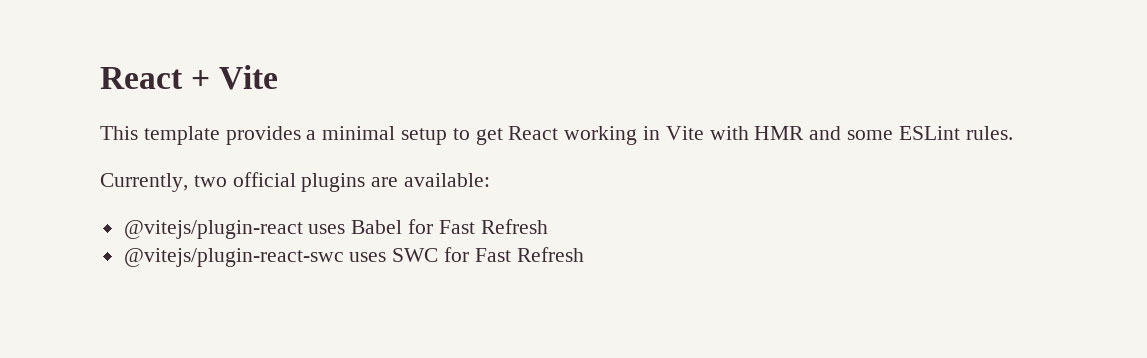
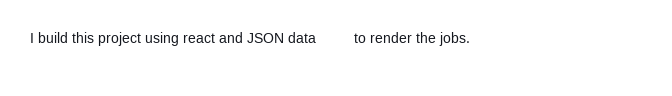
[100,65,279,90] [100,126,1013,145] [100,172,491,192] [123,219,548,239] [123,247,584,267] React + Vite // This template provides a minimal setup to get React working in Vite with HMR and some ESLint rules. // Currently, two official plugins are available: // @vitejs/plugin-react uses Babel for Fast Refresh // @vitejs/plugin-react-swc uses SWC for Fast Refresh -> [30,32,470,46] I build this project using react and JSON data to render the jobs.

